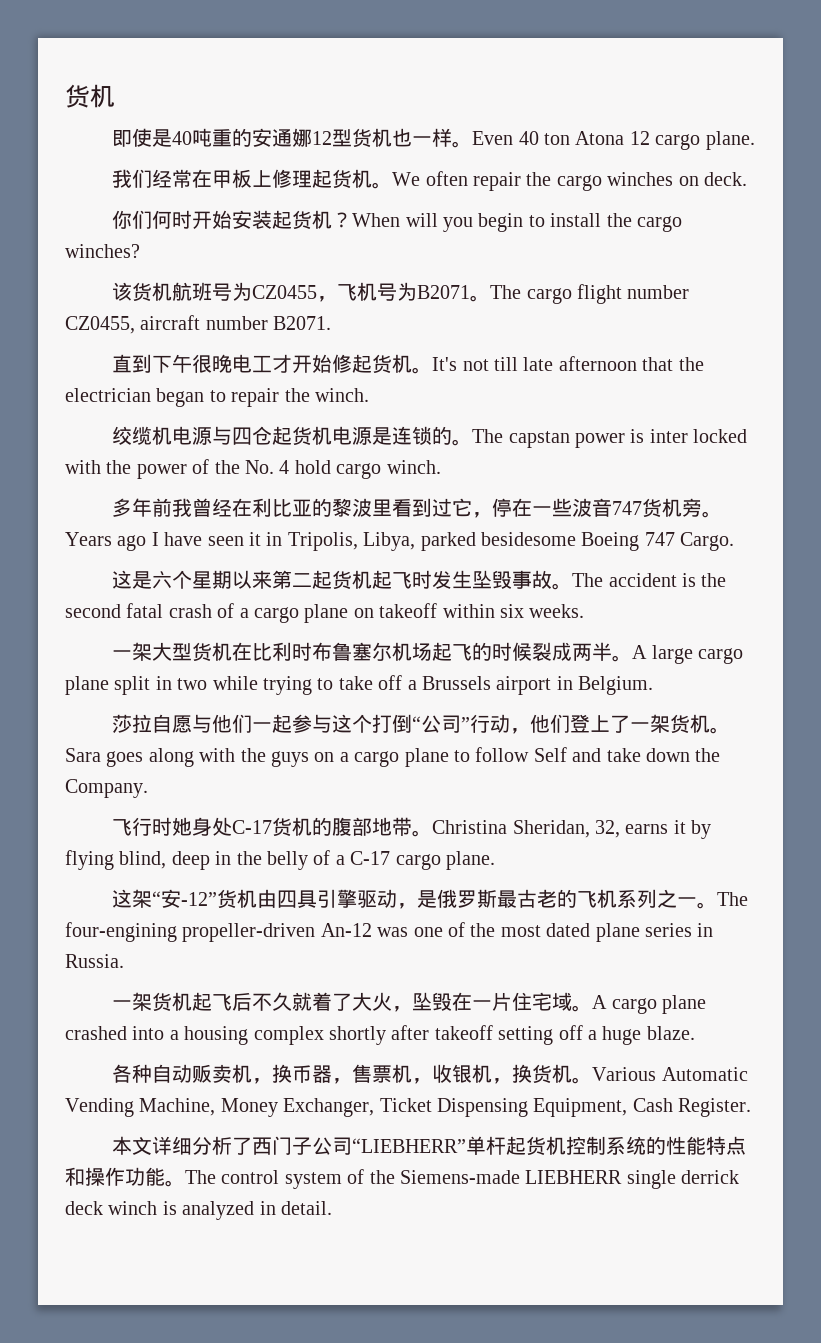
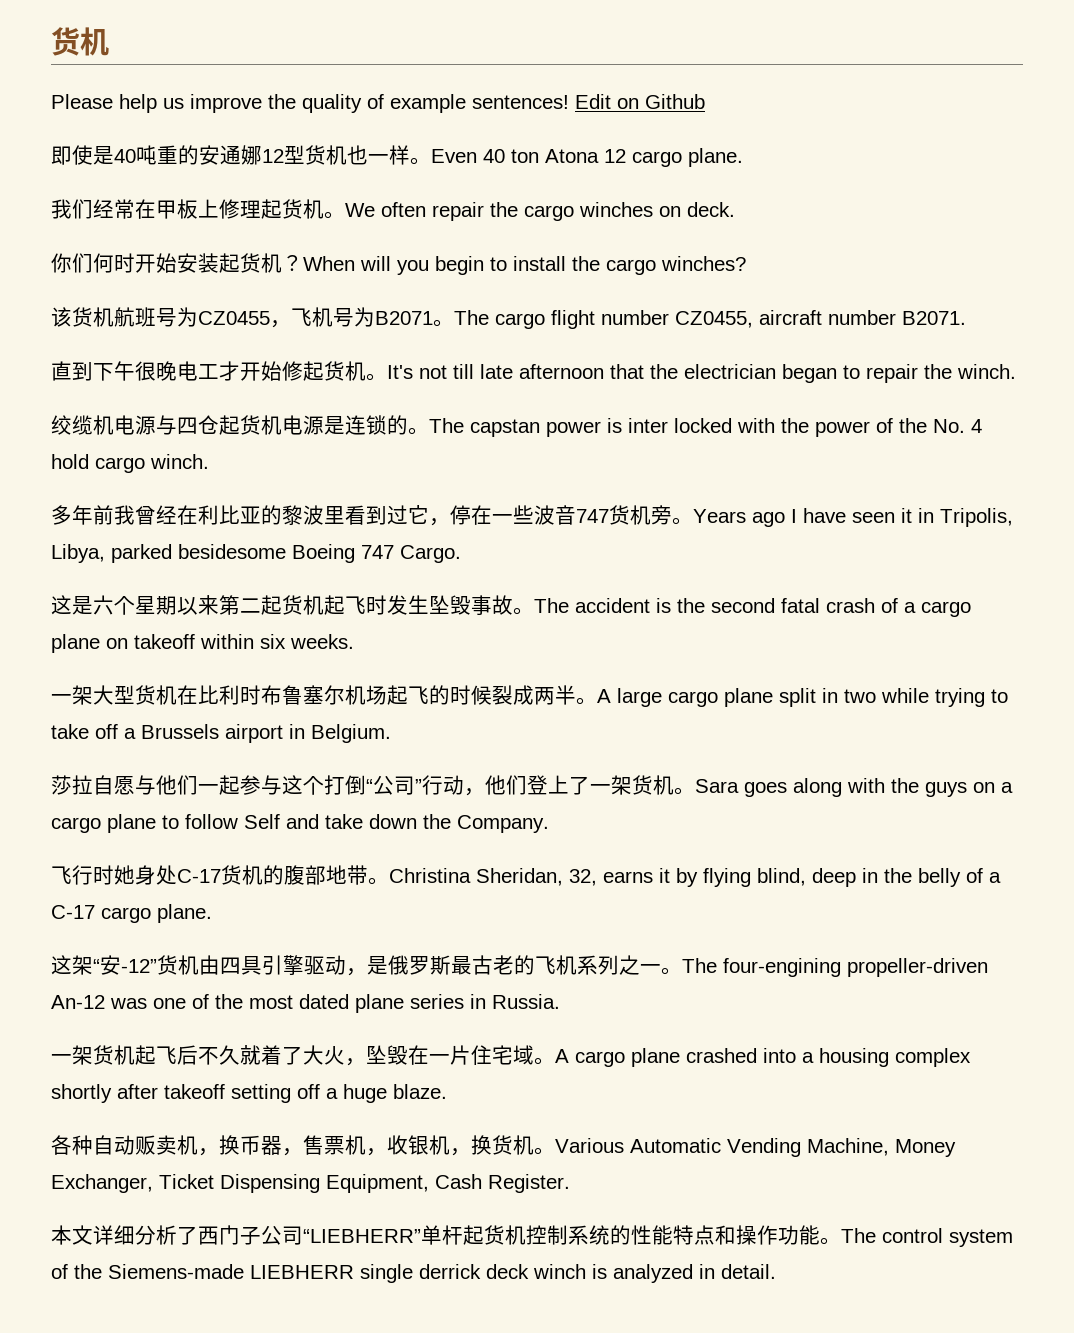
[65,84,115,108] 货机 -> [51,27,109,56] [51,94,705,113] 货机 // Please help us improve the quality of example sentences! Edit on Github

